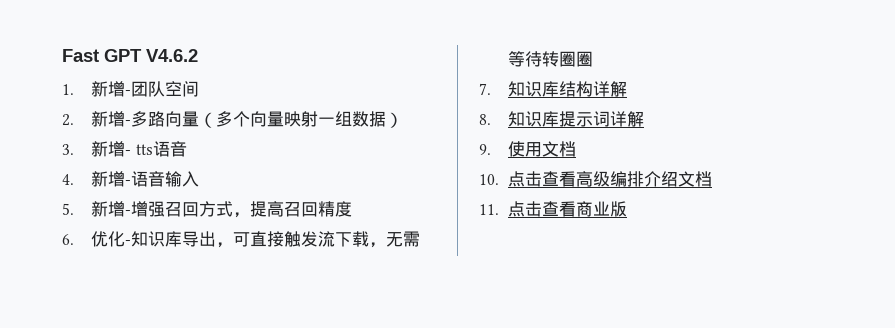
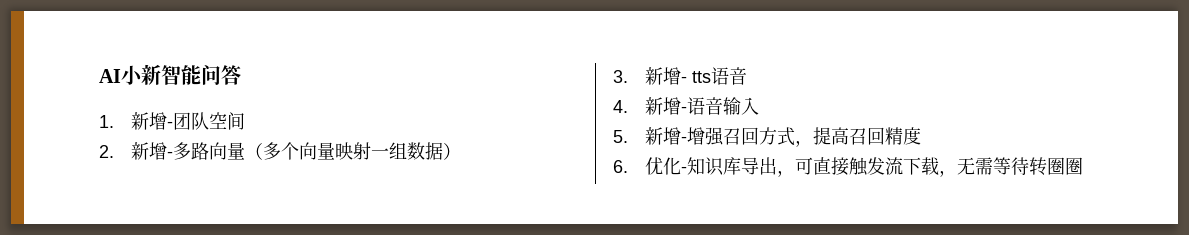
[62,49,198,62] Fast GPT V4.6.2 -> [99,64,241,85] AI小新智能问答
[479,81,628,97] [479,111,645,127] [479,141,577,157] [479,171,713,187] [479,201,628,217] // 7.知识库结构详解 // 8.知识库提示词详解 // 9.使用文档 // 10.点击查看高级编排介绍文档 // 11.点击查看商业版 -> (1084, 166) none

